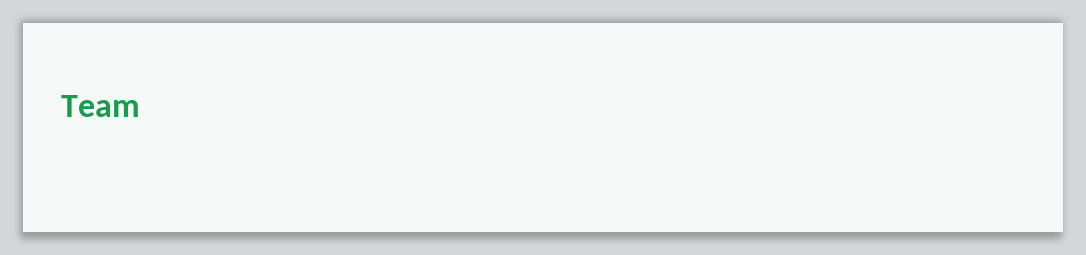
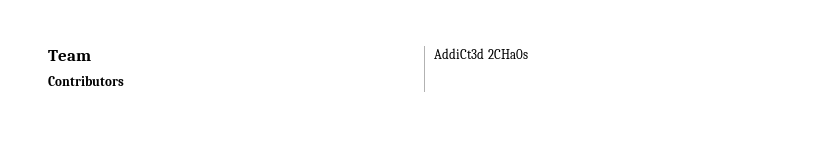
(140, 106) none -> [48,75,124,86] [434,48,528,59] // Contributors // AddiCt3d 2CHa0s

